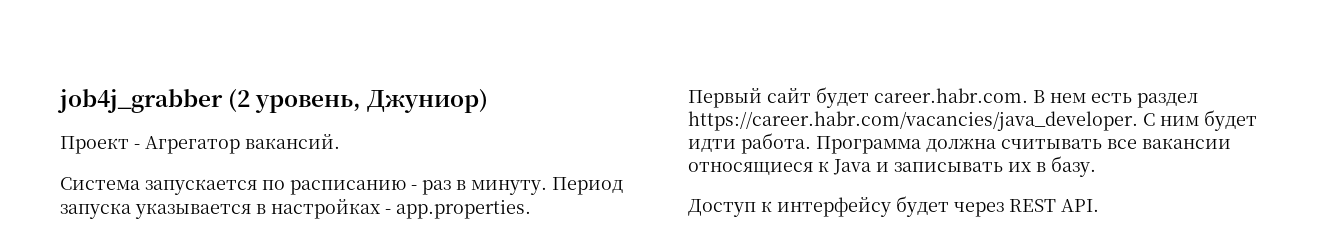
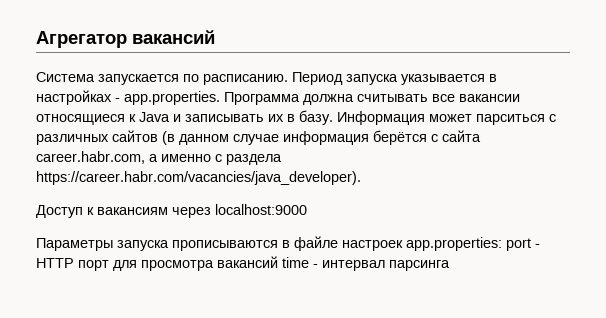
[57,88,489,113] [60,134,340,154] [60,177,547,195] job4j_grabber (2 уровень, Джуниор) // Проект - Агрегатор вакансий. // Система запускается по расписанию - раз в минуту. -> [36,30,215,48] [36,72,288,85] Агрегатор вакансий // Система запускается по расписанию.
[688,87,1198,108] [688,110,1257,131] [688,133,811,154] // Первый сайт будет career.habr.com. В нем есть раздел https://career.habr.com/vacancies/java_developer. С ним будет идти работа. -> (220, 98) none
[688,196,1099,217] // Доступ к интерфейсу будет через REST API. -> [337,111,556,125] [36,130,481,145] [36,151,282,165] [36,171,361,185] [36,204,307,218] [36,236,540,251] [36,256,450,271] Информация может парситься с различных сайтов (в данном случае информация берётся с сайта career.habr.com, а именно с раздела https://career.habr.com/vacancies/java_developer). // Доступ к вакансиям через localhost:9000 // Параметры запуска прописываются в файле настроек app.properties: port - HTTP порт для просмотра вакансий time - интервал парсинга

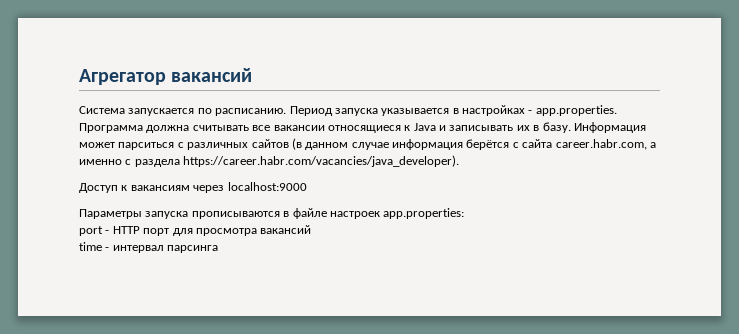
(502, 244) none -> (465, 213) //
(278, 262) none -> (312, 229) //

